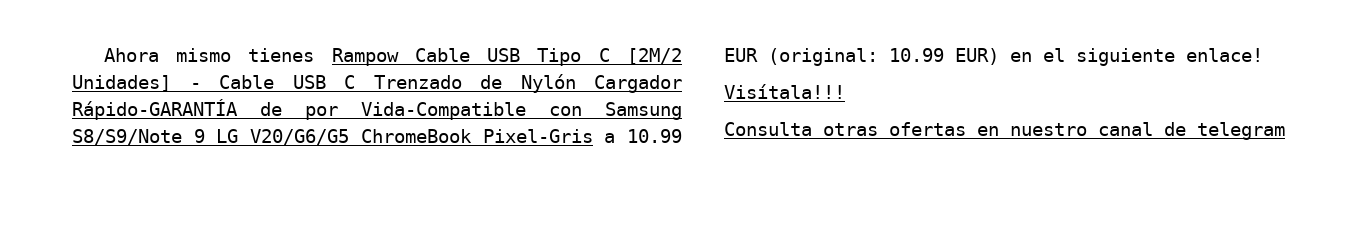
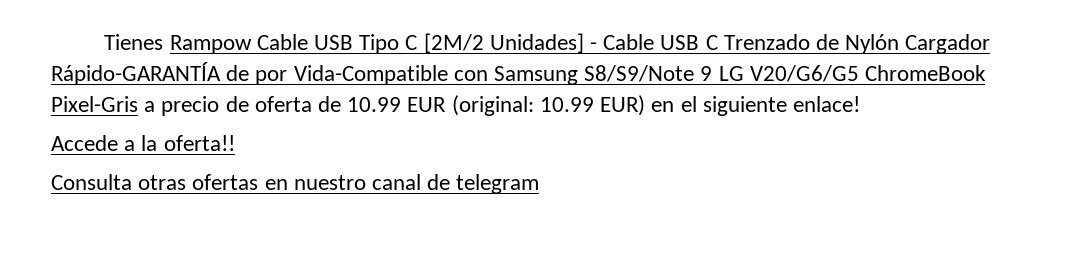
[103,48,315,62] Ahora mismo tienes -> [104,34,164,50] Tienes
(616, 138) none -> [161,96,342,116] precio de oferta de
[724,84,845,99] Visítala!!! -> [51,135,235,151] Accede a la oferta!!

